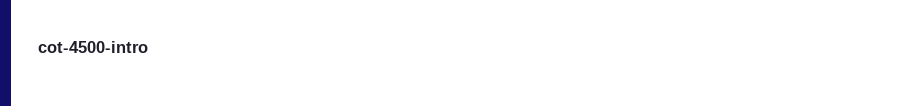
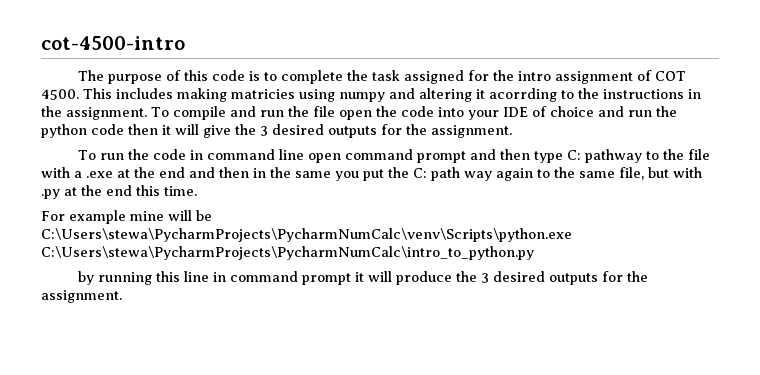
(148, 47) none -> [77,70,686,84] [41,88,701,102] [41,106,677,120] [41,124,512,138] [77,149,710,163] [41,167,702,181] [41,185,197,199] [41,210,212,224] [41,228,572,242] [41,246,534,260] [77,271,648,285] [41,290,122,303] // The purpose of this code is to complete the task assigned for the intro assignment of COT 4500. This includes making matricies using numpy and altering it acorrding to the instructions in the assignment. To compile and run the file open the code into your IDE of choice and run the python code then it will give the 3 desired outputs for the assignment. // To run the code in command line open command prompt and then type C: pathway to the file with a .exe at the end and then in the same you put the C: path way again to the same file, but with .py at the end this time. // For example mine will be C:\Users\stewa\PycharmProjects\PycharmNumCalc\venv\Scripts\python.exe C:\Users\stewa\PycharmProjects\PycharmNumCalc\intro_to_python.py // by running this line in command prompt it will produce the 3 desired outputs for the assignment.

